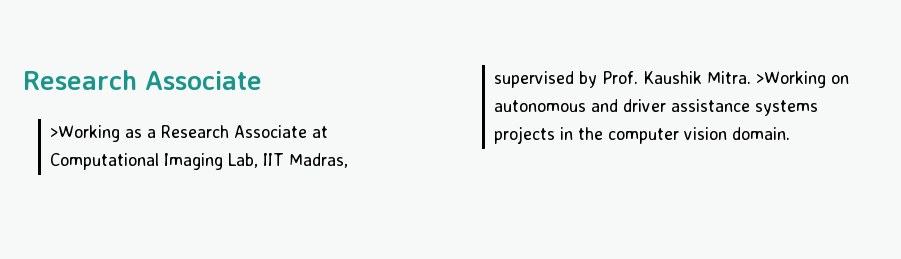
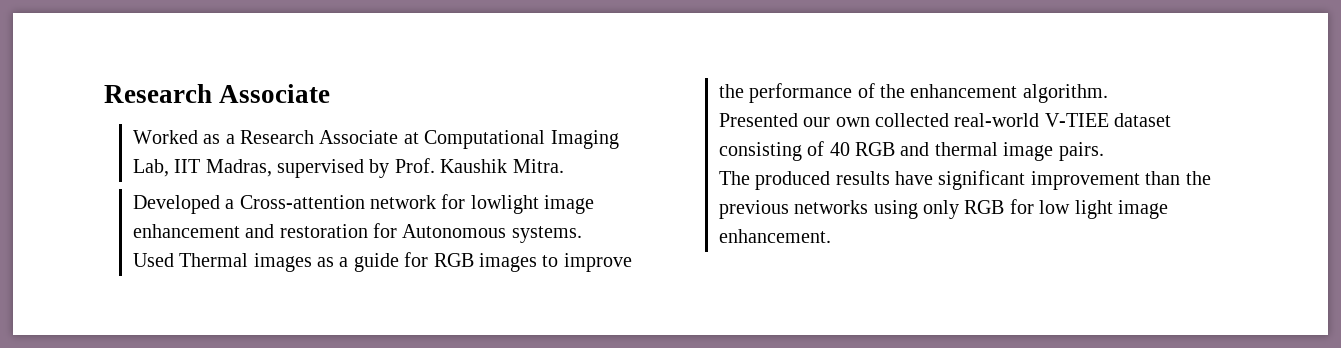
[50,125,121,142] >Working -> [132,130,198,144] Worked
[756,71,850,88] [494,99,819,116] [494,126,791,144] >Working on autonomous and driver assistance systems projects in the computer vision domain. -> [132,194,595,214] [132,223,582,243] [132,252,632,272] [718,83,1108,103] [718,113,1172,127] [718,141,1104,161] [718,170,1211,190] [718,199,1169,219] [718,229,831,243] // Developed a Cross-attention network for lowlight image enhancement and restoration for Autonomous systems. // Used Thermal images as a guide for RGB images to improve the performance of the enhancement algorithm. // Presented our own collected real-world V-TIEE dataset consisting of 40 RGB and thermal image pairs. // The produced results have significant improvement than the previous networks using only RGB for low light image enhancement.

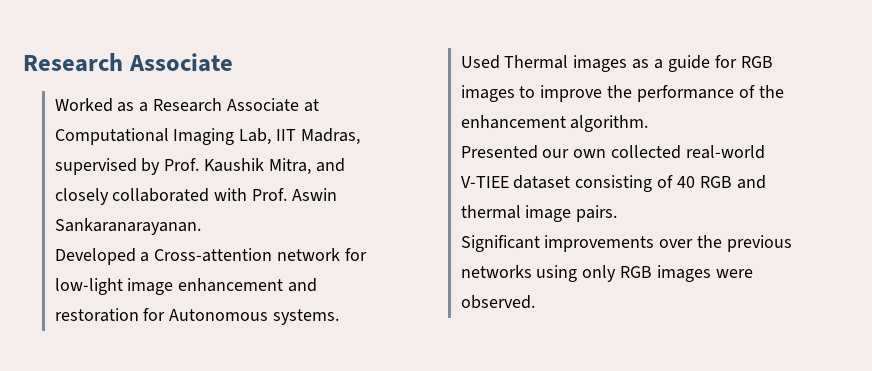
[512,159,564,173] Mitra. -> [268,158,345,175] [54,188,337,205] [54,218,201,235] Mitra, and closely collaborated with Prof. Aswin Sankaranarayanan.
[470,195,539,214] lowlight -> [54,278,123,295] low-light
[718,170,1181,190] The produced results have significant improvement than -> [460,235,694,252] Significant improvements over
[1009,199,1169,219] [718,229,831,243] for low light image enhancement. -> [656,265,753,282] [460,295,535,309] images were observed.

